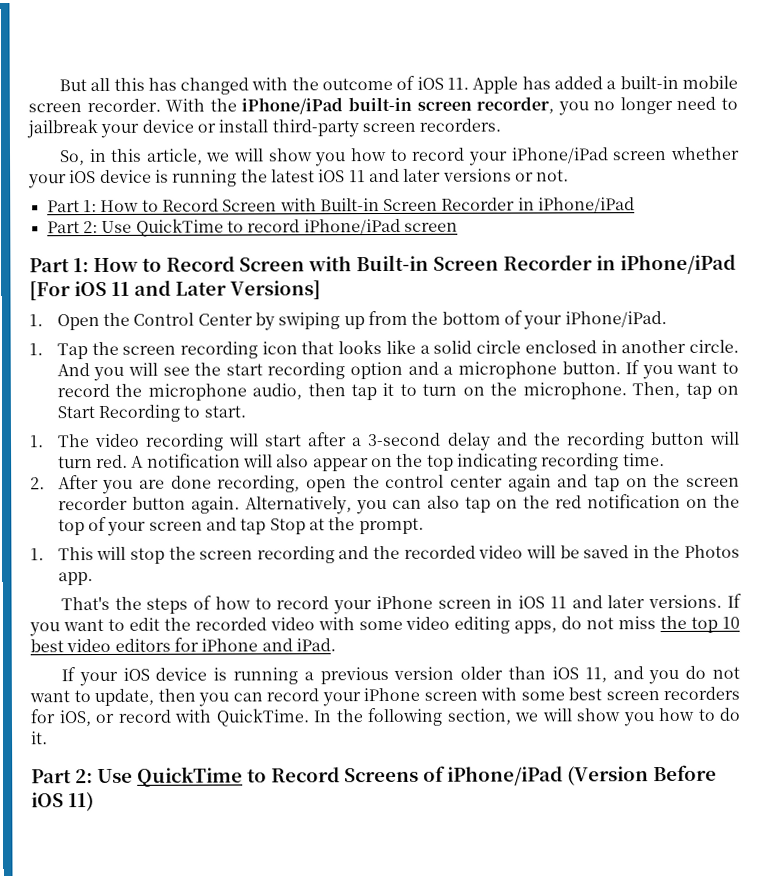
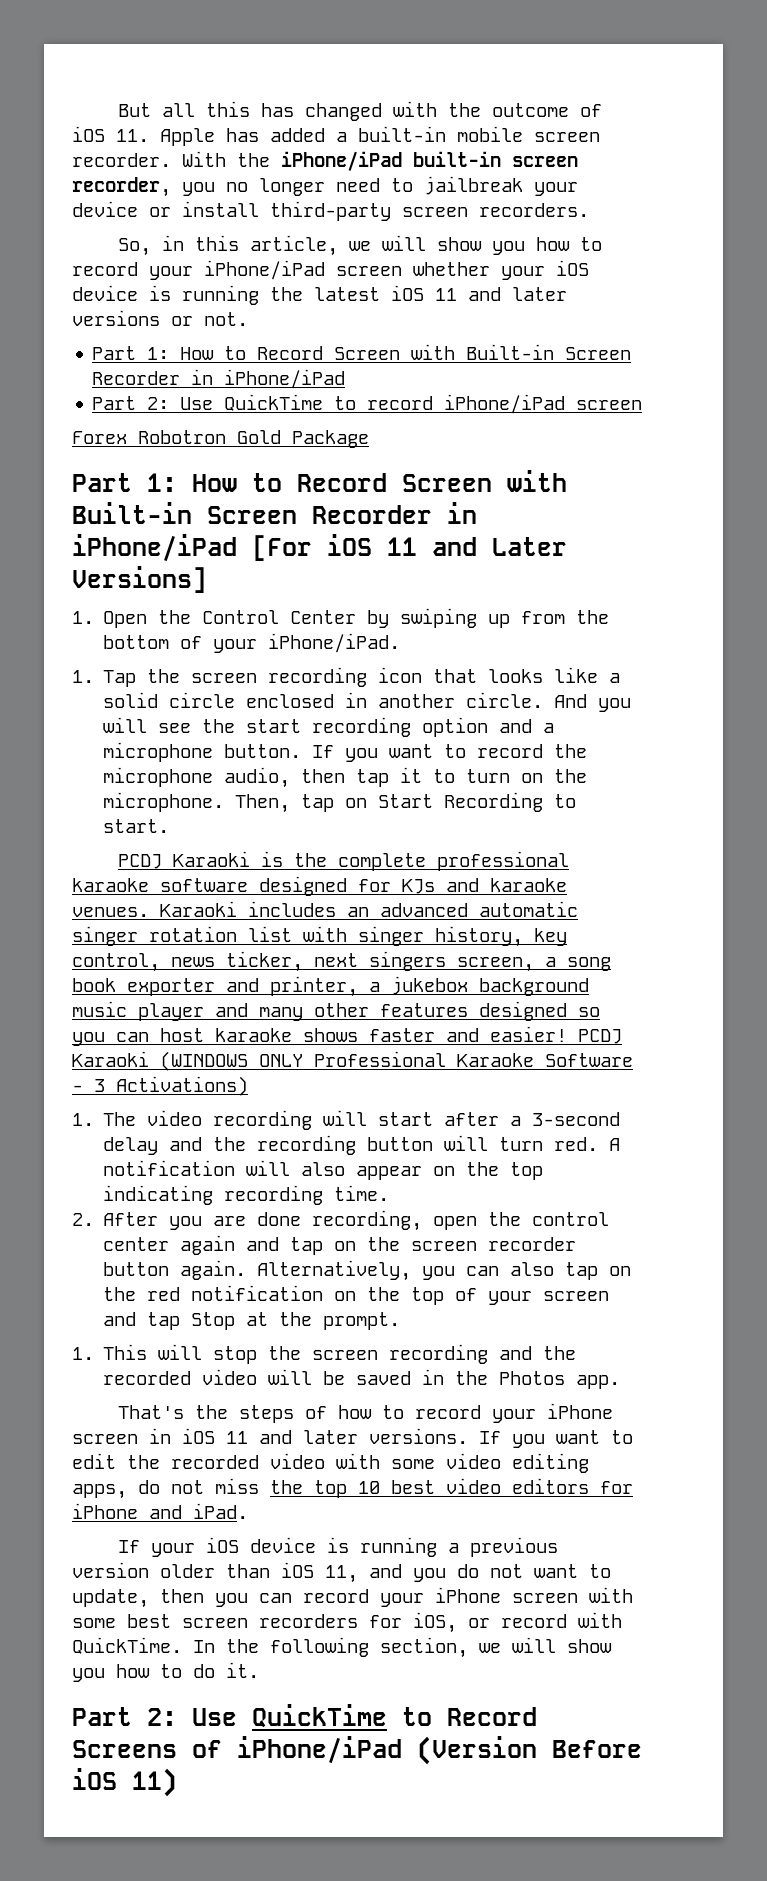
(458, 227) none -> [72,430,369,448] // Forex Robotron Gold Package
(246, 411) none -> [117,851,569,871] [72,876,567,896] [72,901,578,917] [72,926,567,947] [72,951,611,972] [72,976,589,997] [72,1001,600,1021] [72,1026,622,1046] [72,1051,633,1071] [72,1076,248,1096] // PCDJ Karaoki is the complete professional karaoke software designed for KJs and karaoke venues. Karaoki includes an advanced automatic singer rotation list with singer history, key control, news ticker, next singers screen, a song book exporter and printer, a jukebox background music player and many other features designed so you can host karaoke shows faster and easier! PCDJ Karaoki (WINDOWS ONLY Professional Karaoke Software - 3 Activations)

